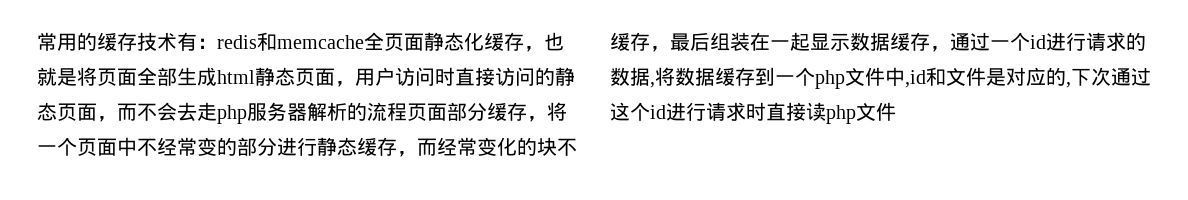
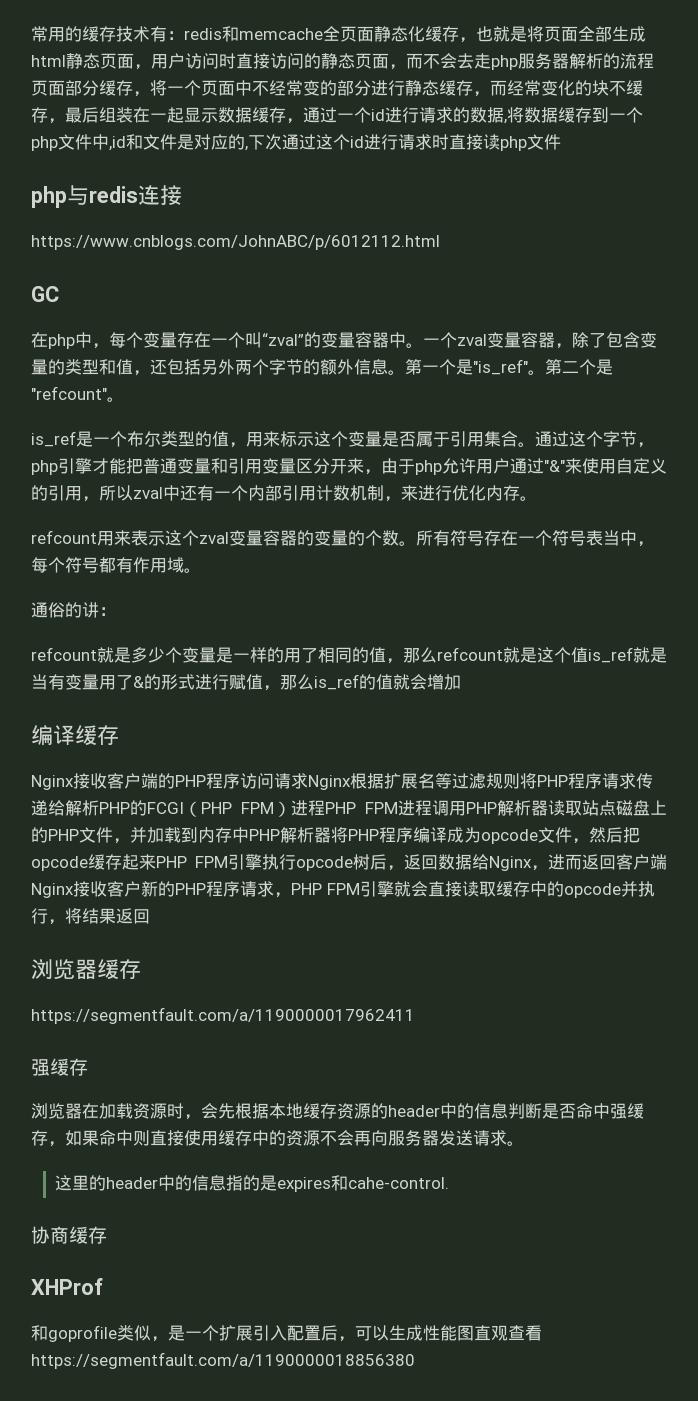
(896, 111) none -> [31,185,182,208] [31,235,440,250] [31,286,59,302] [31,332,657,349] [31,359,613,376] [31,386,124,402] [31,431,654,448] [31,458,667,475] [31,485,537,502] [31,530,654,547] [31,557,201,573] [31,602,116,618] [31,647,667,664] [31,674,461,691] [31,725,119,746] [31,773,653,790] [31,800,667,817] [31,827,640,844] [31,854,667,871] [31,881,655,898] [31,908,150,925] [31,959,141,980] [31,1007,415,1024] [31,1058,88,1076] [31,1103,644,1120] [31,1130,524,1147] [54,1175,449,1192] [31,1226,107,1244] [31,1278,103,1295] [31,1325,542,1342] [31,1352,415,1369] // php与redis连接 // https://www.cnblogs.com/JohnABC/p/6012112.html // GC // 在php中，每个变量存在一个叫“zval”的变量容器中。一个zval变量容器，除了包含变量的类型和值，还包括另外两个字节的额外信息。第一个是"is_ref"。第二个是"refcount"。 // is_ref是一个布尔类型的值，用来标示这个变量是否属于引用集合。通过这个字节，php引擎才能把普通变量和引用变量区分开来，由于php允许用户通过"&"来使用自定义的引用，所以zval中还有一个内部引用计数机制，来进行优化内存。 // refcount用来表示这个zval变量容器的变量的个数。所有符号存在一个符号表当中，每个符号都有作用域。 // 通俗的讲： // refcount就是多少个变量是一样的用了相同的值，那么refcount就是这个值is_ref就是当有变量用了&的形式进行赋值，那么is_ref的值就会增加 // 编译缓存 // Nginx接收客户端的PHP程序访问请求Nginx根据扩展名等过滤规则将PHP程序请求传递给解析PHP的FCGI（PHP FPM）进程PHP FPM进程调用PHP解析器读取站点磁盘上的PHP文件，并加载到内存中PHP解析器将PHP程序编译成为opcode文件，然后把opcode缓存起来PHP FPM引擎执行opcode树后，返回数据给Nginx，进而返回客户端Nginx接收客户新的PHP程序请求，PHP FPM引擎就会直接读取缓存中的opcode并执行，将结果返回 // 浏览器缓存 // https://segmentfault.com/a/1190000017962411 // 强缓存 // 浏览器在加载资源时，会先根据本地缓存资源的header中的信息判断是否命中强缓存，如果命中则直接使用缓存中的资源不会再向服务器发送请求。 // 这里的header中的信息指的是expires和cahe-control. // 协商缓存 // XHProf // 和goprofile类似，是一个扩展引入配置后，可以生成性能图直观查看https://segmentfault.com/a/1190000018856380

